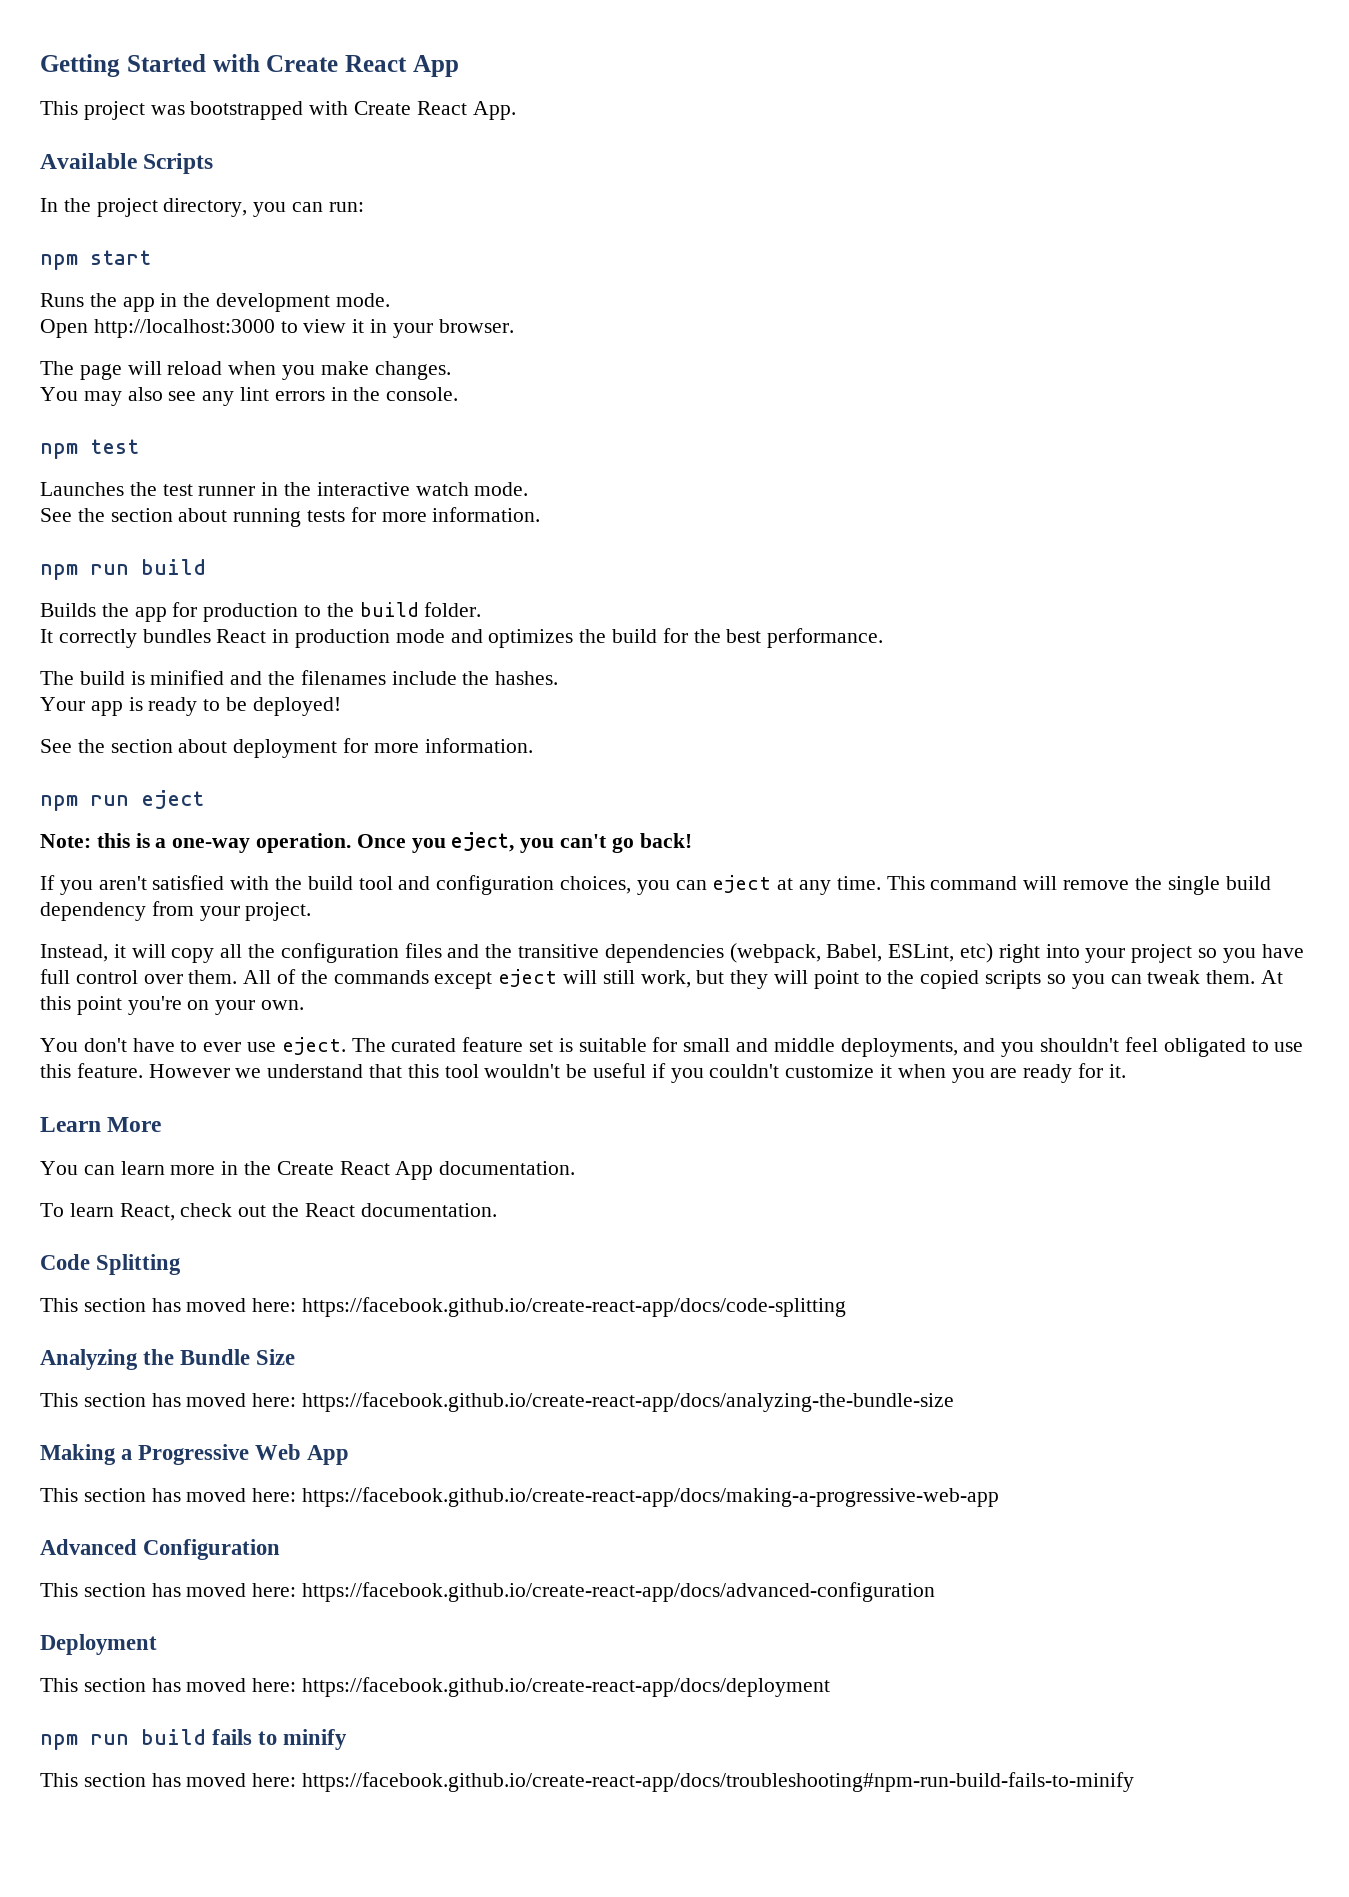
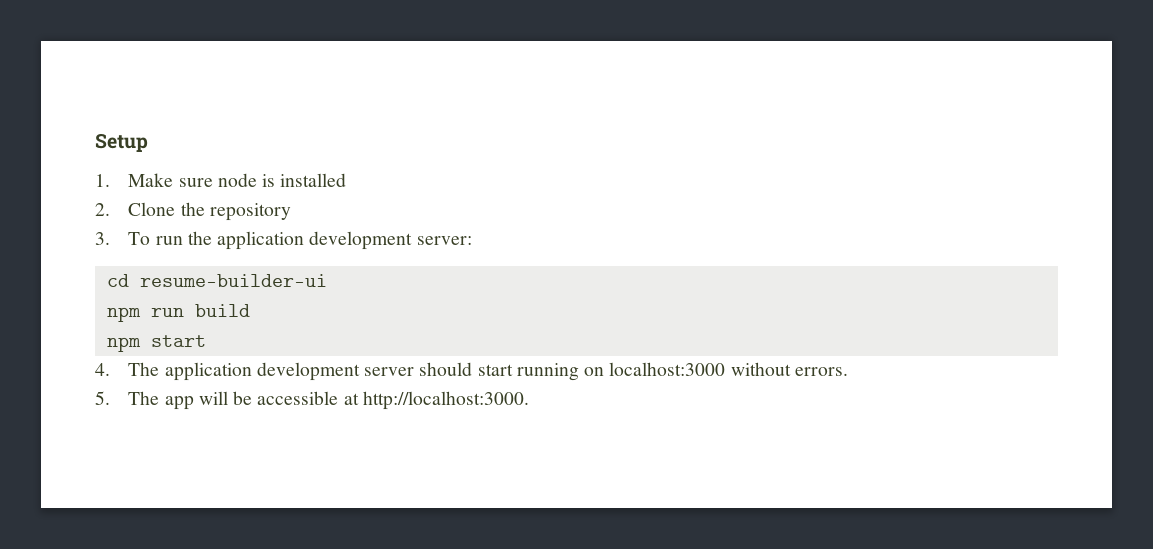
[40,54,459,77] [40,101,516,120] [40,153,214,174] [40,198,364,217] [40,250,151,270] [40,293,390,312] [40,319,514,338] [40,361,451,380] [40,387,459,406] [40,439,139,459] [40,482,529,496] [40,507,541,527] [40,559,206,580] [40,602,482,622] [40,628,884,648] [40,670,559,685] [40,697,341,716] [40,738,533,758] [40,790,204,811] [40,832,692,853] [40,875,1271,895] [40,901,312,921] [40,943,1304,963] [40,969,1283,989] [40,996,305,1015] [40,1037,1304,1057] [40,1063,1126,1083] [40,1117,162,1132] [40,1161,576,1180] [40,1203,497,1221] [40,1254,182,1275] [40,1297,847,1317] [40,1349,296,1370] [40,1392,955,1412] [40,1444,350,1465] [40,1487,1000,1507] [40,1539,281,1560] [40,1582,936,1602] [40,1634,157,1655] [40,1677,831,1697] [40,1729,348,1750] [40,1772,1135,1792] Getting Started with Create React App // This project was bootstrapped with Create React App. // Available Scripts // In the project directory, you can run: // npm start // Runs the app in the development mode. // Open http://localhost:3000 to view it in your browser. // The page will reload when you make changes. // You may also see any lint errors in the console. // npm test // Launches the test runner in the interactive watch mode. // See the section about running tests for more information. // npm run build // Builds the app for production to the build folder. // It correctly bundles React in production mode and optimizes the build for the best performance. // The build is minified and the filenames include the hashes. // Your app is ready to be deployed! // See the section about deployment for more information. // npm run eject // Note: this is a one-way operation. Once you eject, you can't go back! // If you aren't satisfied with the build tool and configuration choices, you can eject at any time. This command will remove the single build dependency from your project. // Instead, it will copy all the configuration files and the transitive dependencies (webpack, Babel, ESLint, etc) right into your project so you have full control over them. All of the commands except eject will still work, but they will point to the copied scripts so you can tweak them. At this point you're on your own. // You don't have to ever use eject. The curated feature set is suitable for small and middle deployments, and you shouldn't feel obligated to use this feature. However we understand that this tool wouldn't be useful if you couldn't customize it when you are ready for it. // Learn More // You can learn more in the Create React App documentation. // To learn React, check out the React documentation. // Code Splitting // This section has moved here: https://facebook.github.io/create-react-app/docs/code-splitting // Analyzing the Bundle Size // This section has moved here: https://facebook.github.io/create-react-app/docs/analyzing-the-bundle-size // Making a Progressive Web App // This section has moved here: https://facebook.github.io/create-react-app/docs/making-a-progressive-web-app // Advanced Configuration // This section has moved here: https://facebook.github.io/create-react-app/docs/advanced-configuration // Deployment // This section has moved here: https://facebook.github.io/create-react-app/docs/deployment // npm run build fails to minify // This section has moved here: https://facebook.github.io/create-react-app/docs/troubleshooting#npm-run-build-fails-to-minify -> [95,133,148,152] [95,173,347,187] [95,202,291,221] [95,231,472,250] [106,274,327,287] [106,304,250,322] [106,335,206,352] [95,362,848,381] [95,391,529,410] Setup // 1. Make sure node is installed // 2. Clone the repository // 3. To run the application development server: // cd resume-builder-ui // npm run build // npm start // 4. The application development server should start running on localhost:3000 without errors. // 5. The app will be accessible at http://localhost:3000.

